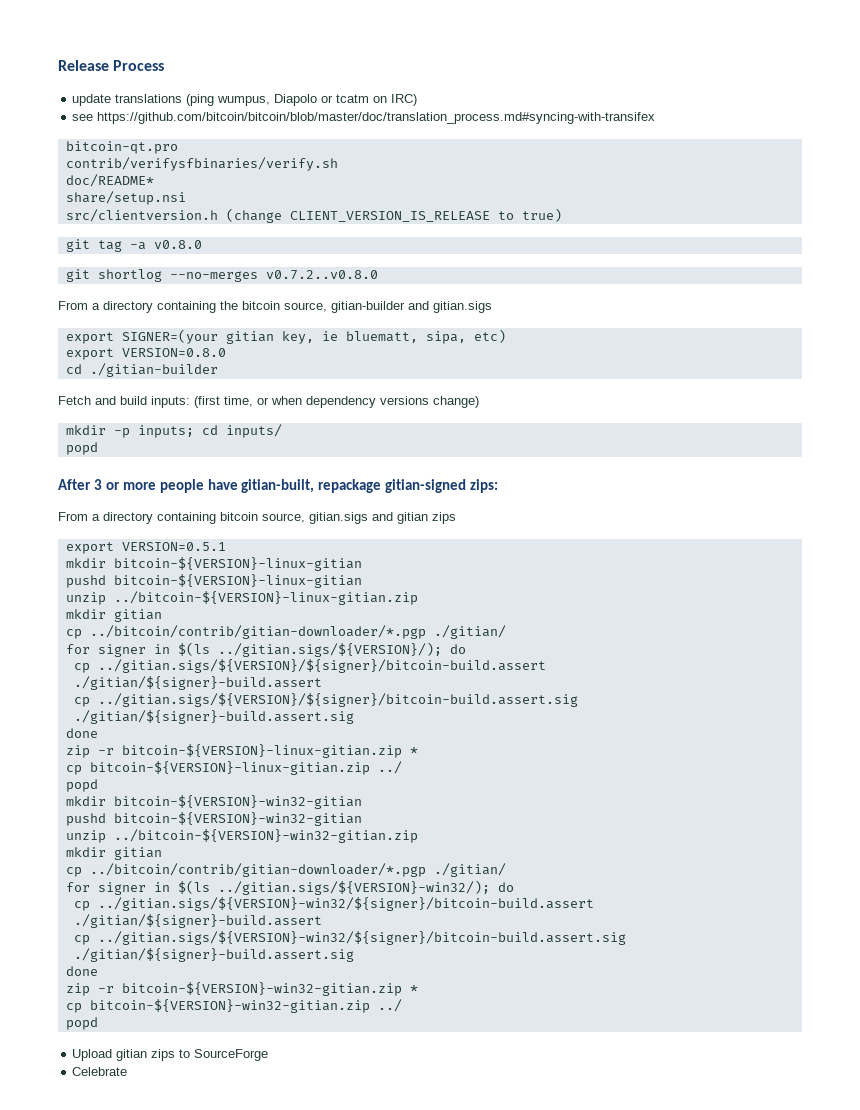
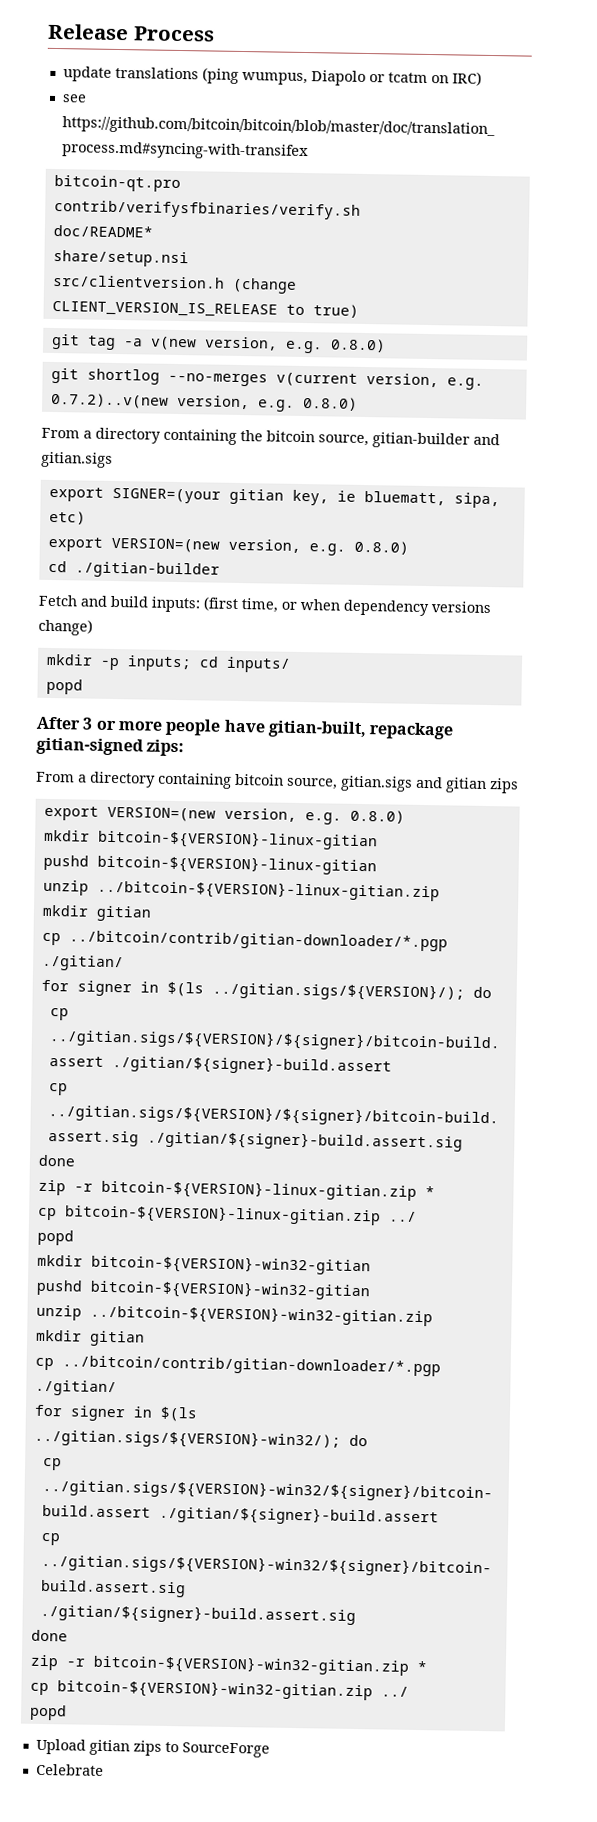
[153,240,202,249] v0.8.0 -> [149,336,386,354] v(new version, e.g. 0.8.0)
[265,270,378,280] v0.7.2..v0.8.0 -> [275,372,484,390] [50,392,358,412] v(current version, e.g. 0.7.2)..v(new version, e.g. 0.8.0)
[121,348,226,357] VERSION=0.8.0 -> [110,537,409,556] VERSION=(new version, e.g. 0.8.0)
[121,542,226,551] VERSION=0.5.1 -> [106,806,405,825] VERSION=(new version, e.g. 0.8.0)

